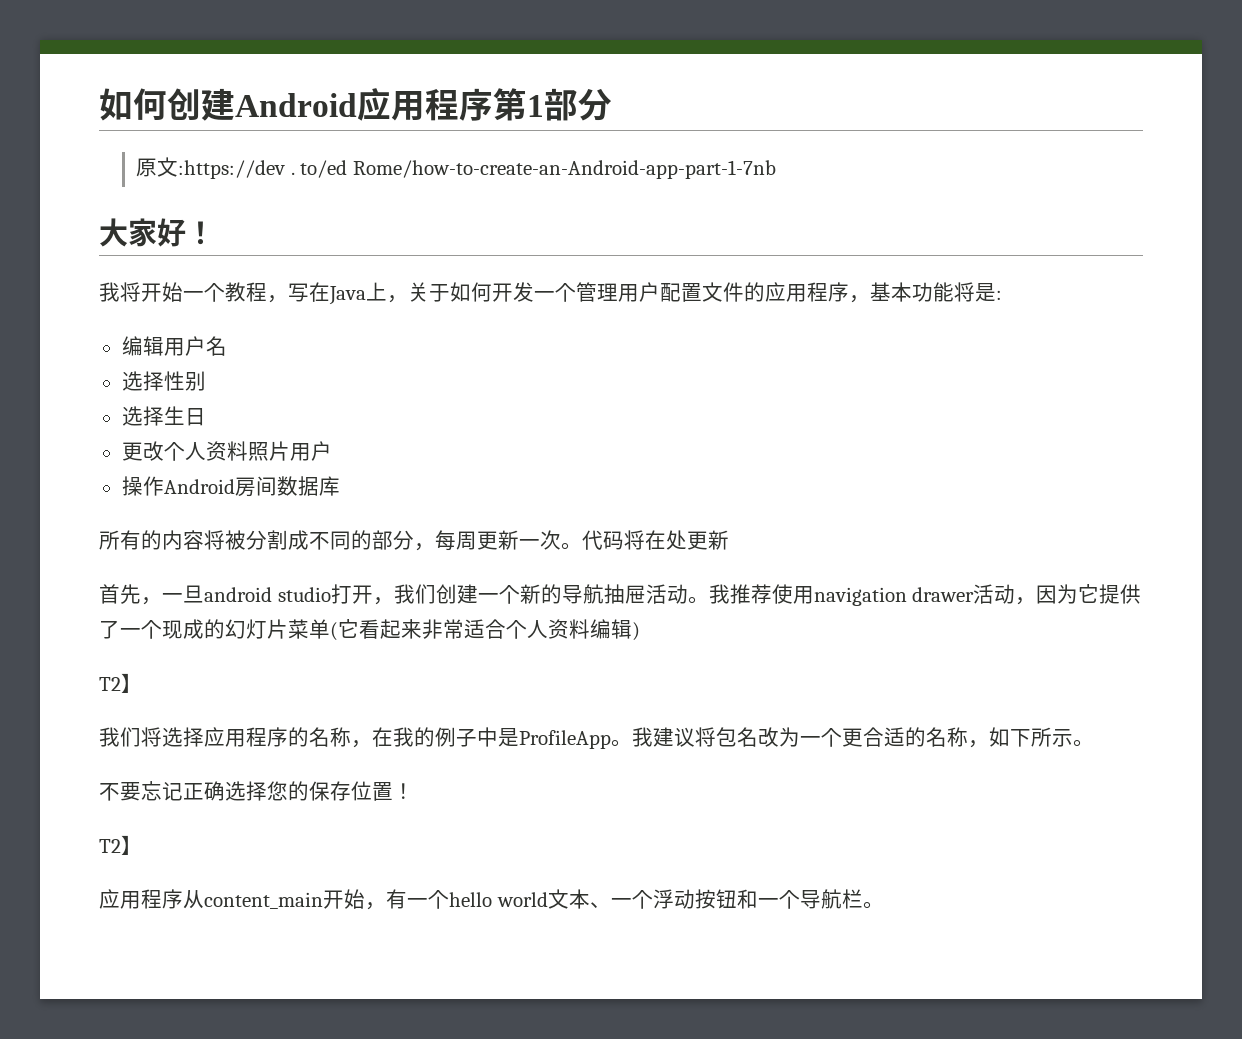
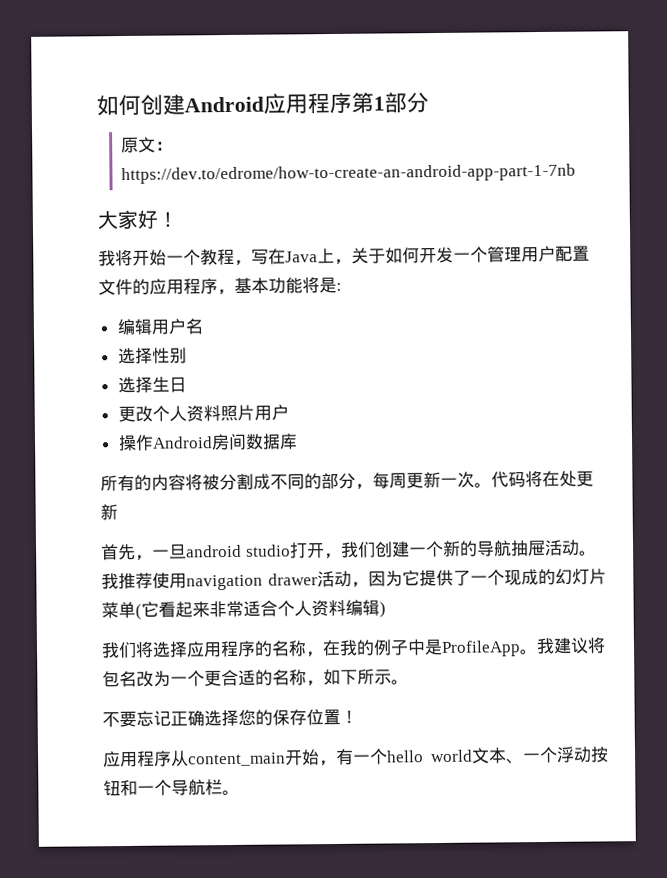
[178,160,776,179] :https://dev . to/ed Rome/how-to-create-an-Android-app-part-1-7nb -> [155,141,174,151] [121,163,577,185] ：https://dev.to/edrome/how-to-create-an-android-app-part-1-7nb
[99,673,142,693] // T2】 -> (386, 609) none
[99,835,142,855] // T2】 -> (358, 716) none

